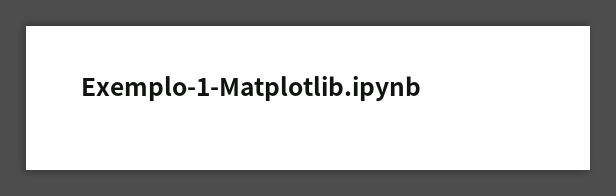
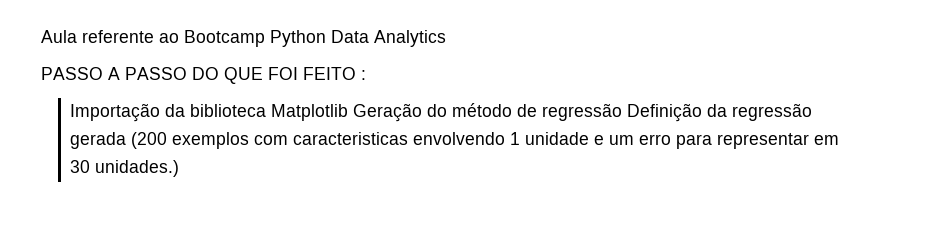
[81,76,421,101] Exemplo-1-Matplotlib.ipynb -> [41,30,446,47] [41,67,366,84] [70,103,813,122] [70,132,840,149] [70,160,180,177] Aula referente ao Bootcamp Python Data Analytics // PASSO A PASSO DO QUE FOI FEITO : // Importação da biblioteca Matplotlib Geração do método de regressão Definição da regressão gerada (200 exemplos com caracteristicas envolvendo 1 unidade e um erro para representar em 30 unidades.)

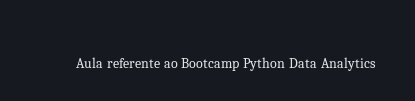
[41,67,366,84] [70,103,813,122] [70,132,840,149] [70,160,180,177] // PASSO A PASSO DO QUE FOI FEITO : // Importação da biblioteca Matplotlib Geração do método de regressão Definição da regressão gerada (200 exemplos com caracteristicas envolvendo 1 unidade e um erro para representar em 30 unidades.) -> (376, 64) none

